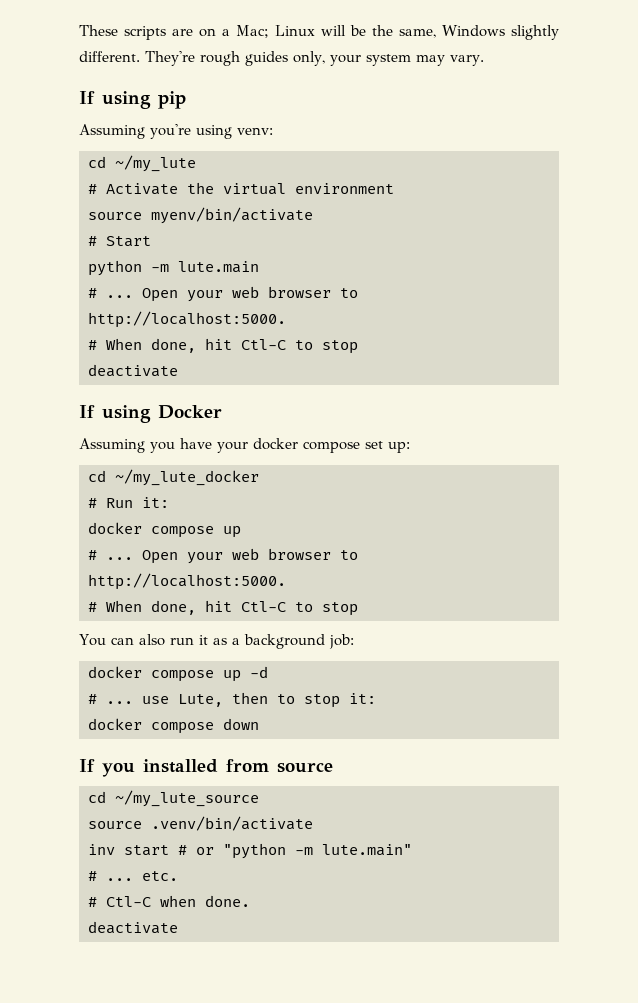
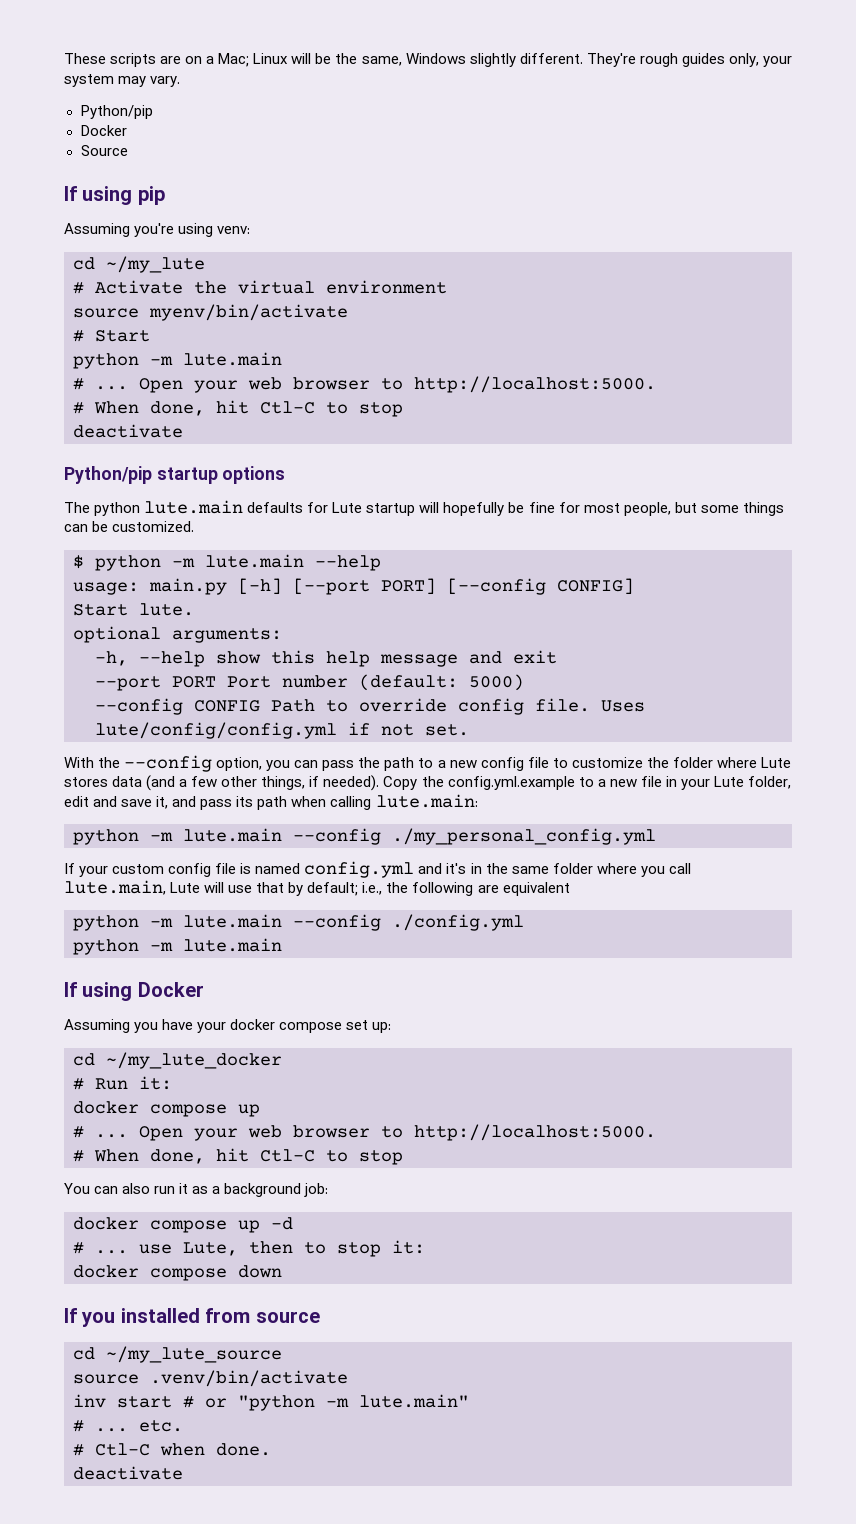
(484, 60) none -> [80,105,153,119] [80,125,127,136] [80,145,128,156] // Python/pip // Docker // Source
(178, 370) none -> [64,466,286,484] [64,500,784,516] [64,521,195,532] [73,554,381,571] [73,578,634,595] [73,603,194,616] [73,626,282,643] [95,650,557,667] [95,674,524,691] [95,698,645,715] [95,722,469,739] [64,755,791,772] [64,775,791,791] [64,794,478,810] [73,828,656,845] [64,861,691,878] [64,880,570,896] [73,914,524,931] [73,938,282,955] // Python/pip startup options // The python lute.main defaults for Lute startup will hopefully be fine for most people, but some things can be customized. // $ python -m lute.main --help // usage: main.py [-h] [--port PORT] [--config CONFIG] // Start lute. // optional arguments: // -h, --help show this help message and exit // --port PORT Port number (default: 5000) // --config CONFIG Path to override config file. Uses lute/config/config.yml if not set. // With the --config option, you can pass the path to a new config file to customize the folder where Lute stores data (and a few other things, if needed). Copy the config.yml.example to a new file in your Lute folder, edit and save it, and pass its path when calling lute.main: // python -m lute.main --config ./my_personal_config.yml // If your custom config file is named config.yml and it's in the same folder where you call lute.main, Lute will use that by default; i.e., the following are equivalent // python -m lute.main --config ./config.yml // python -m lute.main

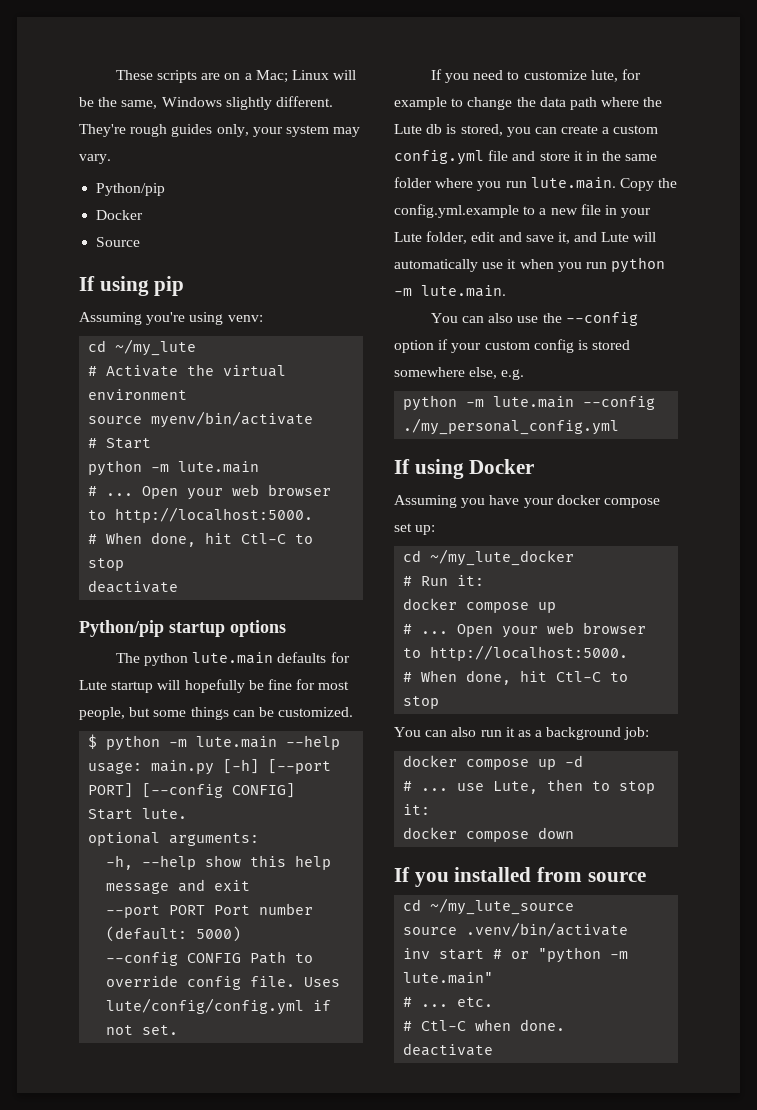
[64,755,791,772] [64,775,380,791] With the --config option, you can pass the path to a new config file to customize the folder where Lute stores data (and a few other things, if needed). -> [430,69,642,83] [394,97,663,110] [394,124,659,137] [394,150,658,165] [394,177,616,191] If you need to customize lute, for example to change the data path where the Lute db is stored, you can create a custom config.yml file and store it in the same folder where you run lute.main.
[200,794,478,810] pass its path when calling lute.main: -> [601,232,657,242] [394,257,666,273] [394,285,506,297] [430,312,638,326] [394,339,631,353] [394,367,525,380] Lute will automatically use it when you run python -m lute.main. // You can also use the --config option if your custom config is stored somewhere else, e.g.
[64,861,691,878] [64,880,570,896] [73,914,524,931] [73,938,282,955] // If your custom config file is named config.yml and it's in the same folder where you call lute.main, Lute will use that by default; i.e., the following are equivalent // python -m lute.main --config ./config.yml // python -m lute.main -> (620, 426) none

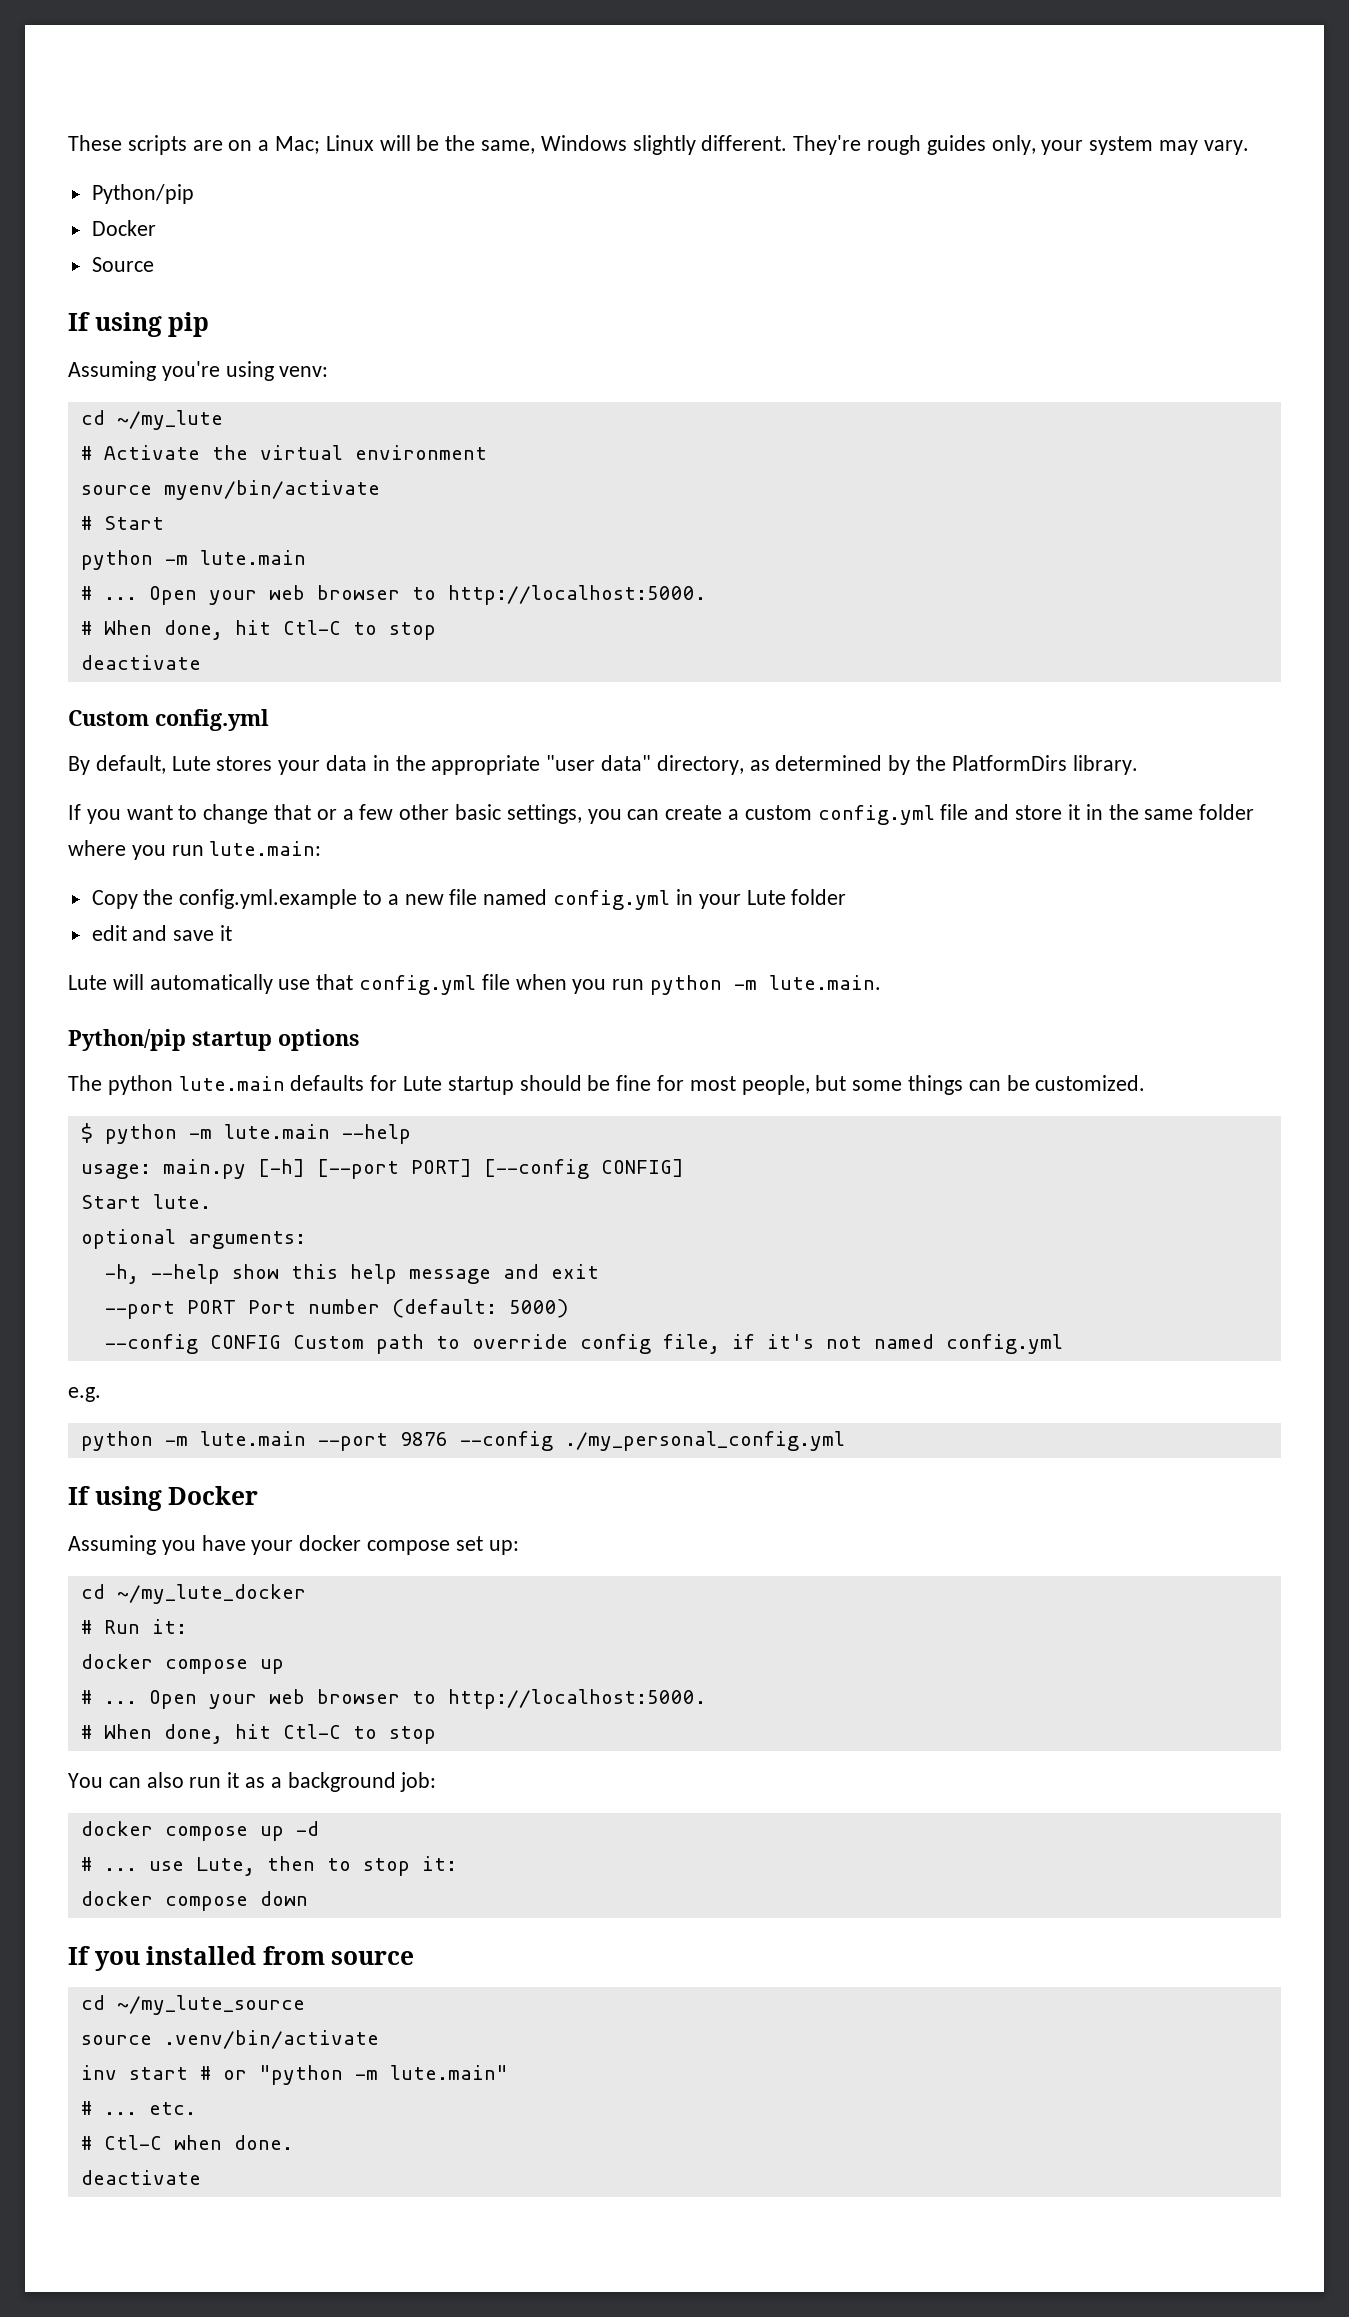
(179, 586) none -> [68,709,269,731] [68,755,1138,775] [68,804,1255,825] [68,840,322,860] [91,889,847,910] [91,925,233,941] [68,974,882,995] // Custom config.yml // By default, Lute stores your data in the appropriate "user data" directory, as determined by the PlatformDirs library. // If you want to change that or a few other basic settings, you can create a custom config.yml file and store it in the same folder where you run lute.main: // Copy the config.yml.example to a new file named config.yml in your Lute folder // edit and save it // Lute will automatically use that config.yml file when you run python -m lute.main.
[157,679,245,693] will hopefully -> [519,1075,582,1091] should
[250,951,287,964] Path -> [292,1334,424,1354] Custom path
[250,976,341,987] [106,998,332,1015] [106,1025,179,1035] [430,69,642,83] [394,97,663,110] [394,124,659,137] [394,150,658,165] [394,177,678,191] [394,204,652,218] [394,231,657,244] [394,257,666,273] [394,285,506,297] [430,312,638,326] [394,339,631,353] [394,367,498,379] file. Uses lute/config/config.yml if not set. // If you need to customize lute, for example to change the data path where the Lute db is stored, you can create a custom config.yml file and store it in the same folder where you run lute.main. Copy the config.yml.example to a new file in your Lute folder, edit and save it, and Lute will automatically use it when you run python -m lute.main. // You can also use the --config option if your custom config is stored somewhere else, -> [662,1334,1063,1354] file, if it's not named config.yml //
(575, 402) none -> [317,1432,448,1451] --port 9876

